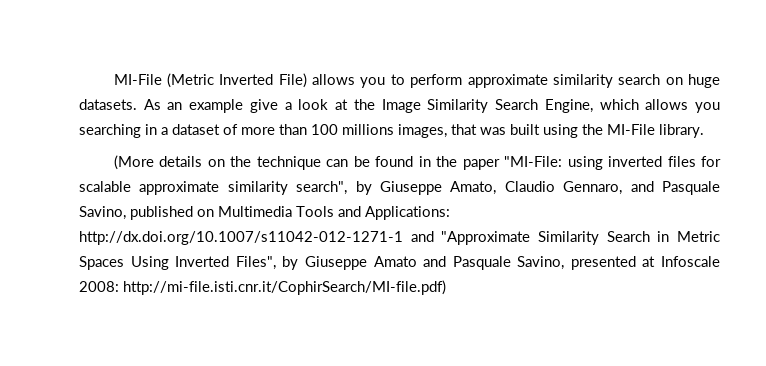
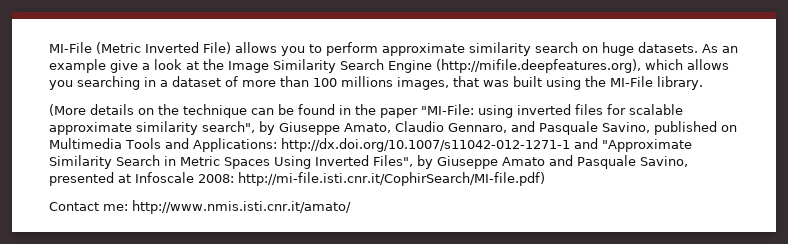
[544,99,593,113] Engine, -> [388,59,641,73] Engine (http://mifile.deepfeatures.org),
(446, 287) none -> [49,200,351,214] // Contact me: http://www.nmis.isti.cnr.it/amato/

